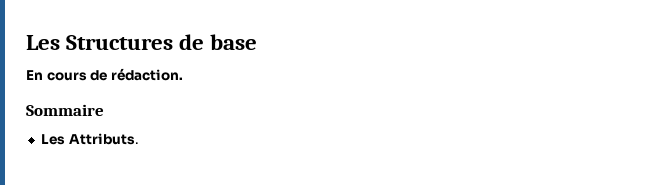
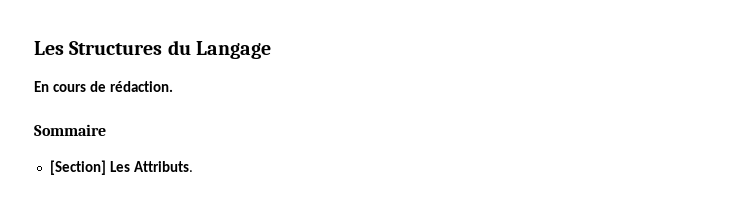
[179,34,258,50] de base -> [167,40,271,59] du Langage
(104, 110) none -> [49,160,106,175] [Section]

